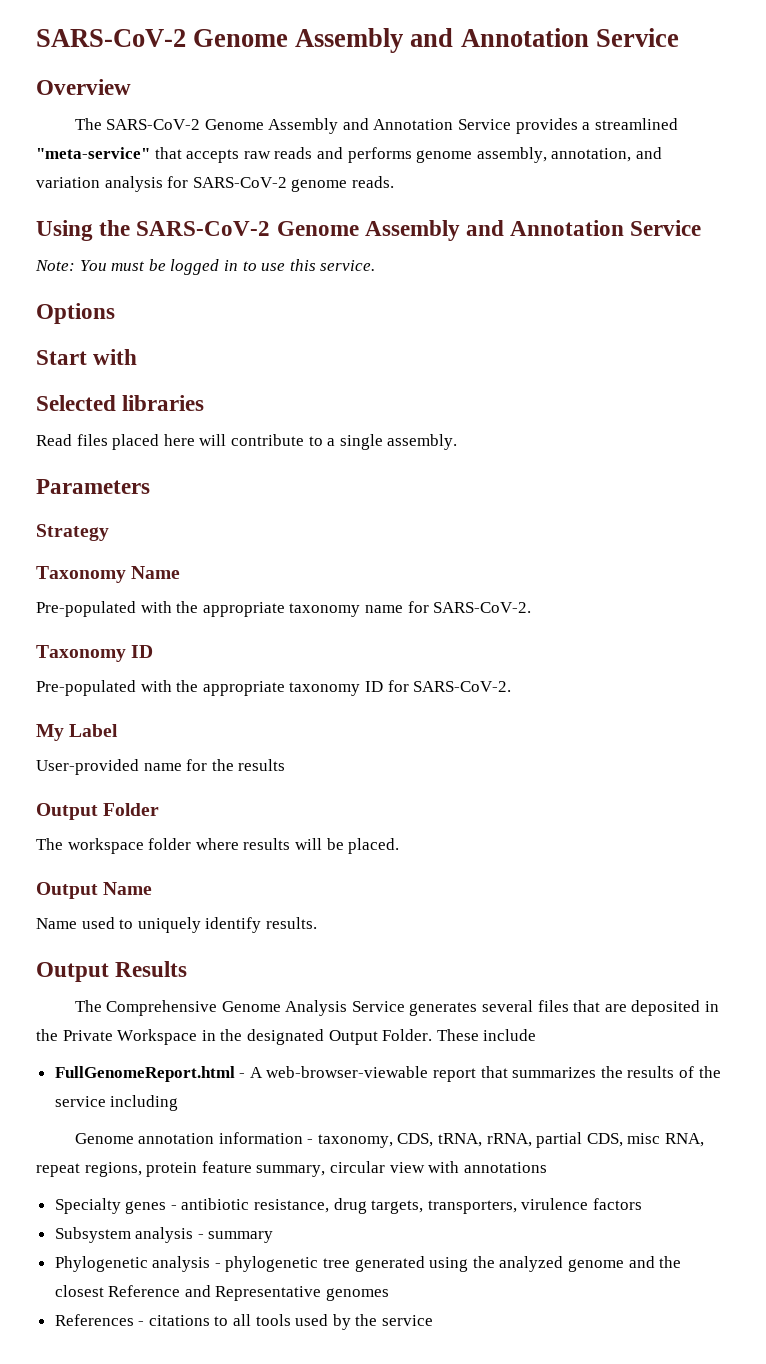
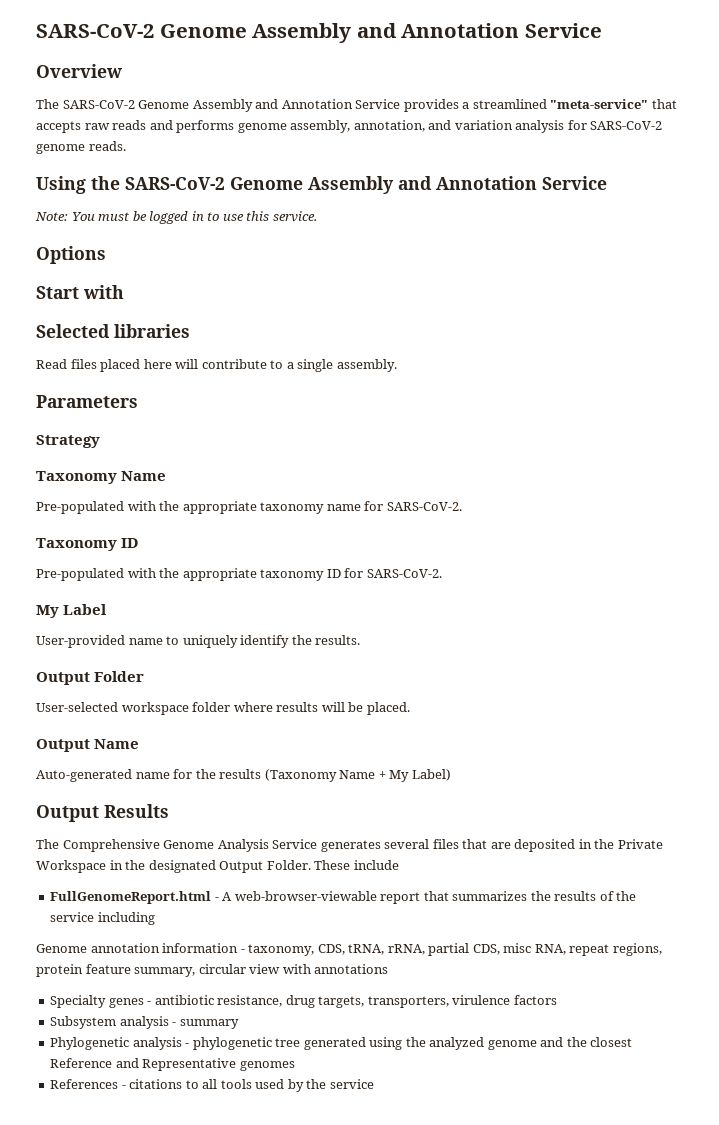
[186,759,286,771] for the results -> [166,635,361,648] to uniquely identify the results.
[36,838,63,850] The -> [36,702,118,712] User-selected
[36,917,317,933] Name used to uniquely identify results. -> [36,769,451,782] Auto-generated name for the results (Taxonomy Name + My Label)

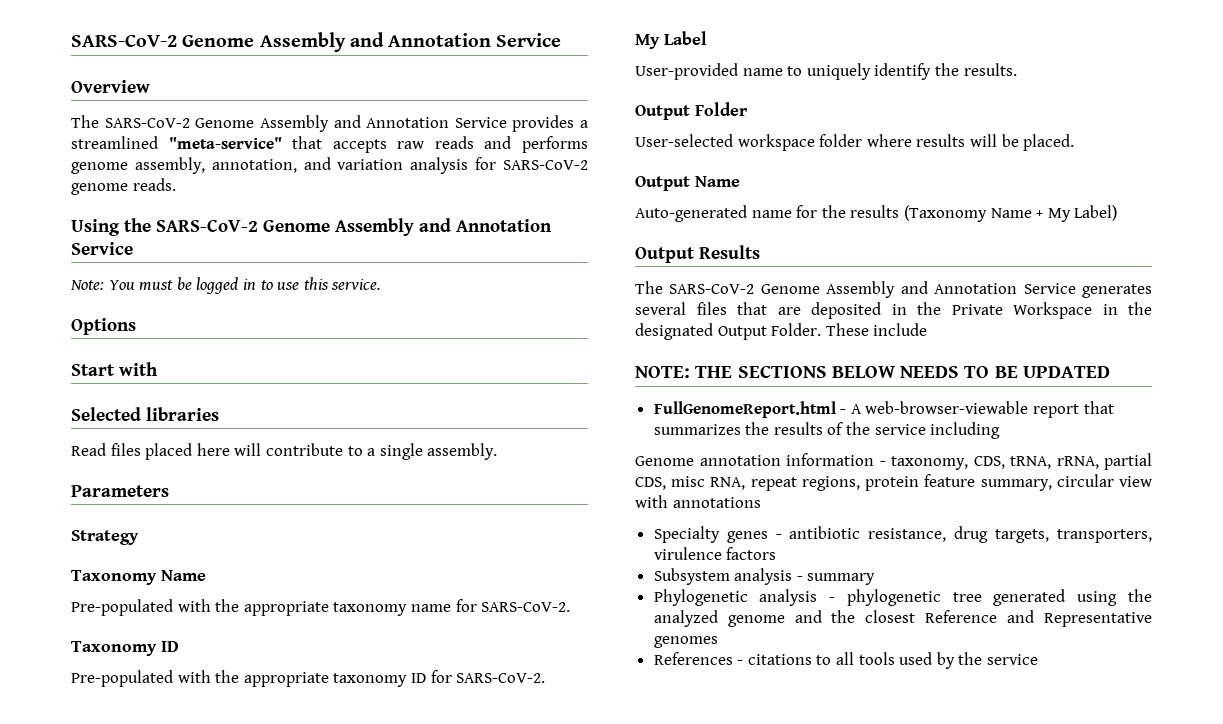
[62,839,269,852] Comprehensive Genome Analysis -> [669,281,1018,298] SARS-CoV-2 Genome Assembly and Annotation
(399, 865) none -> [635,365,1110,378] // NOTE: THE SECTIONS BELOW NEEDS TO BE UPDATED

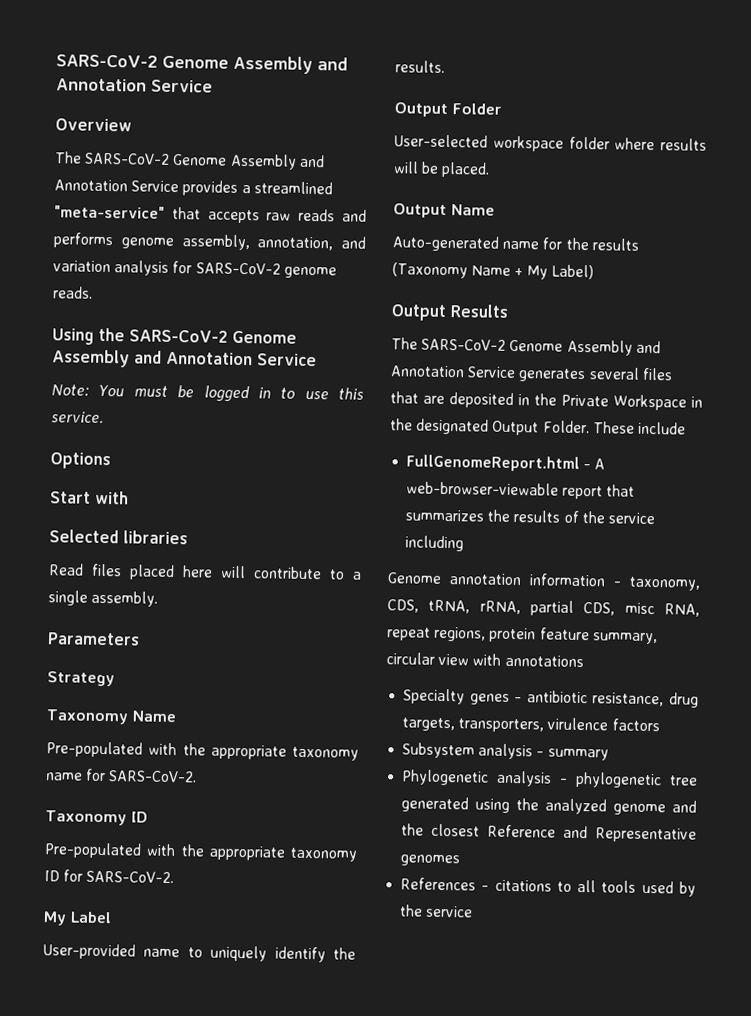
[635,365,1110,378] // NOTE: THE SECTIONS BELOW NEEDS TO BE UPDATED -> (686, 428) none

